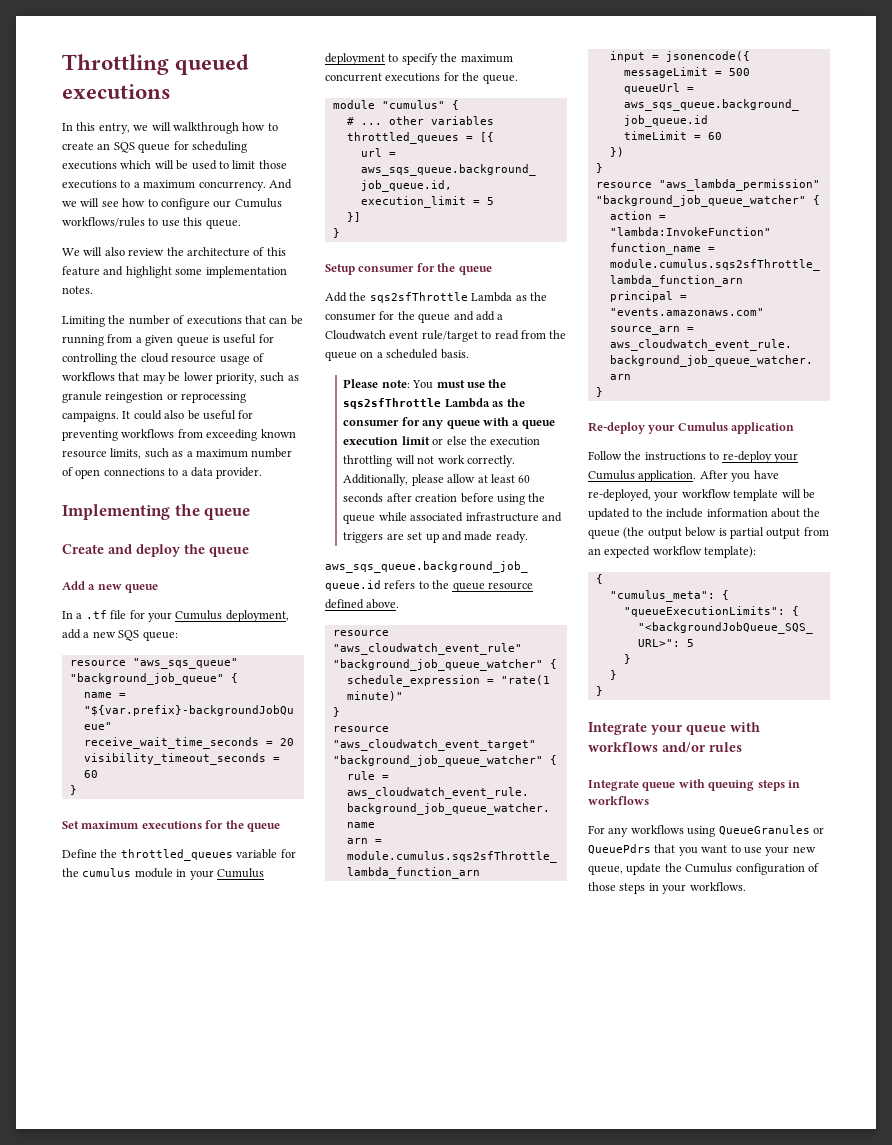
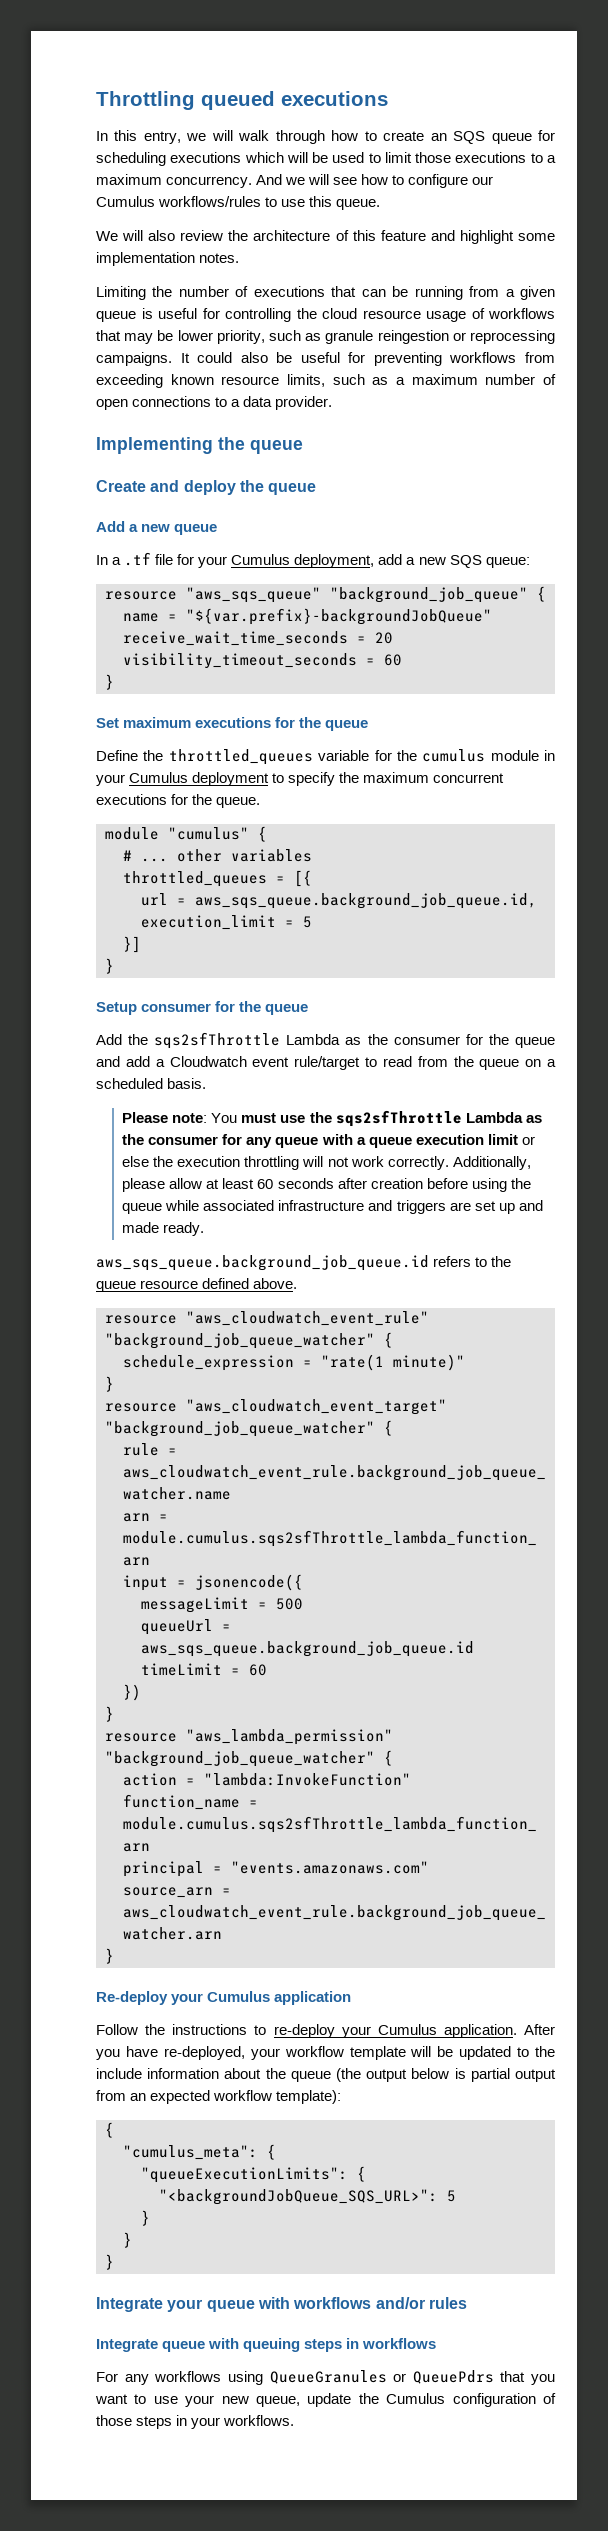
[172,122,239,134] walkthrough -> [238,130,325,144] walk through

